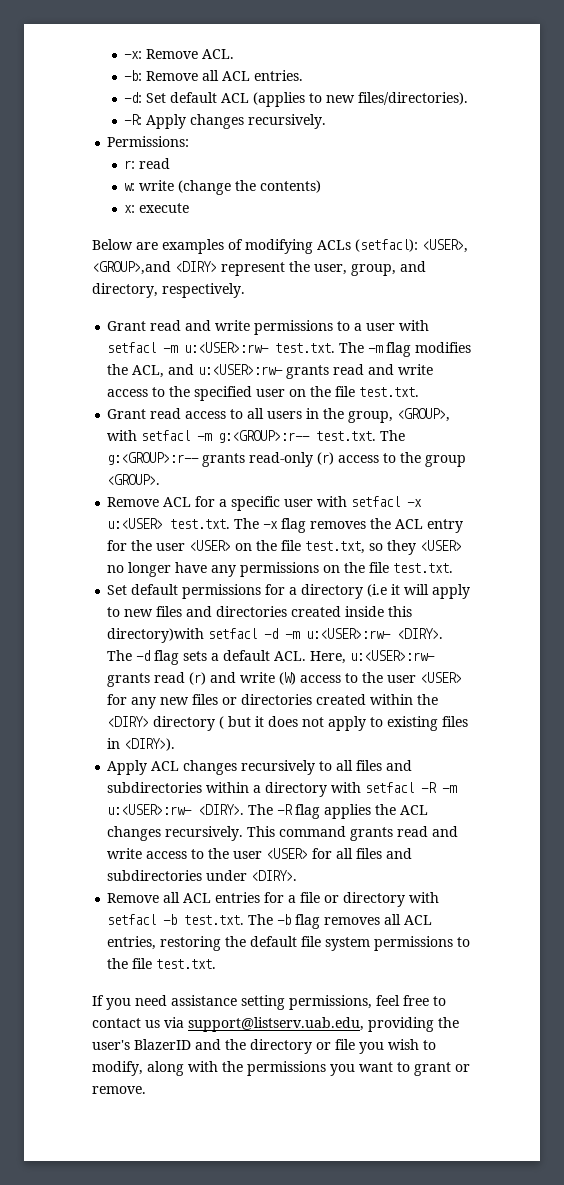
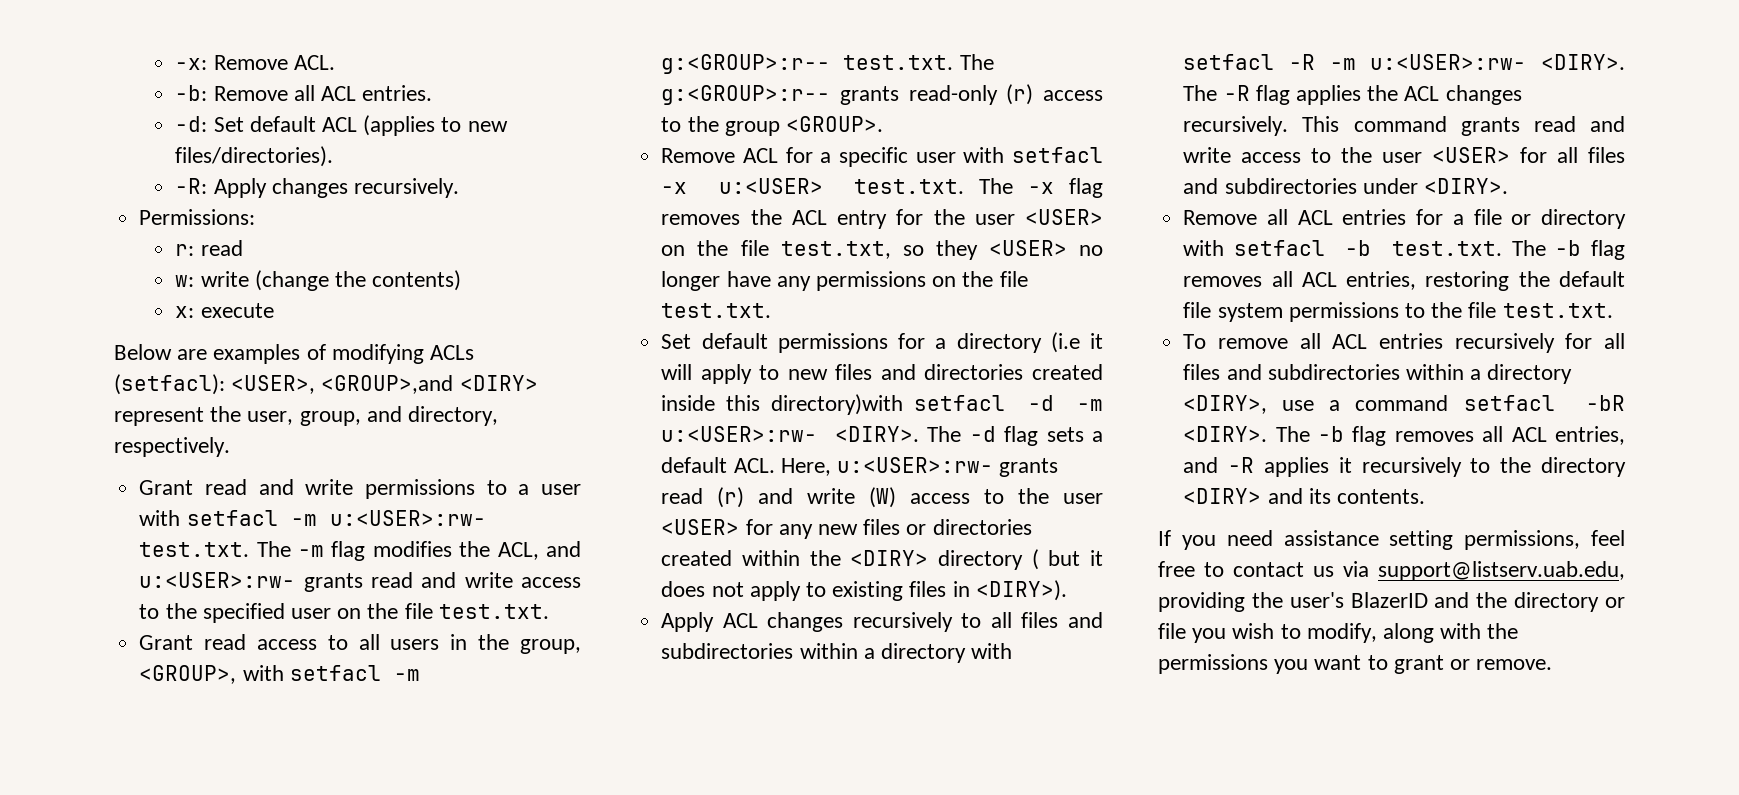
(217, 964) none -> [1183,333,1625,353] [1183,364,1573,384] [1183,395,1625,414] [1183,426,1625,446] [1183,457,1626,477] [1183,488,1425,504] // To remove all ACL entries recursively for all files and subdirectories within a directory <DIRY>, use a command setfacl -bR <DIRY>. The -b flag removes all ACL entries, and -R applies it recursively to the directory <DIRY> and its contents.

